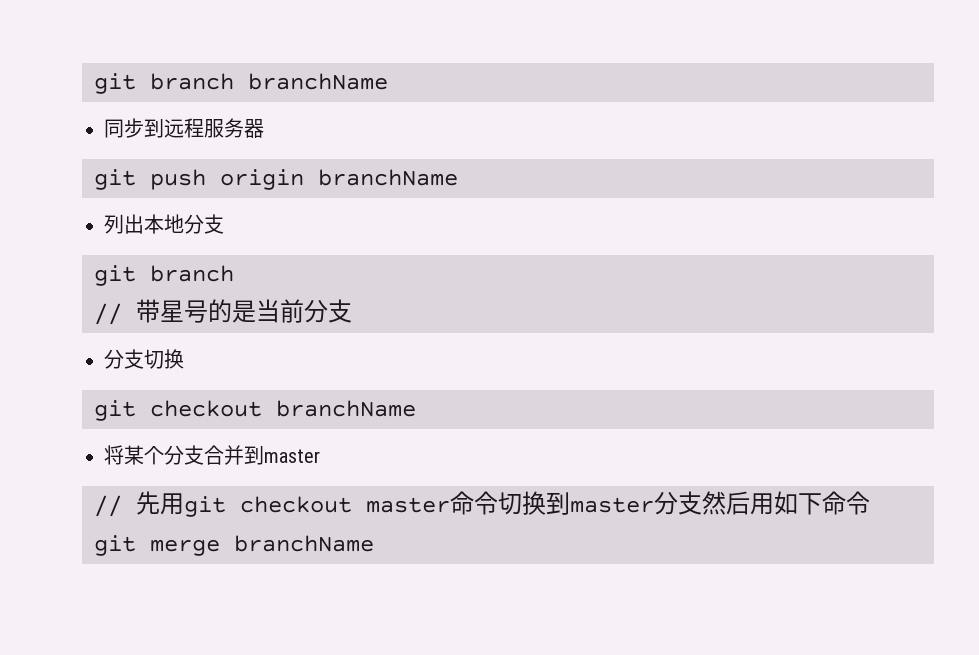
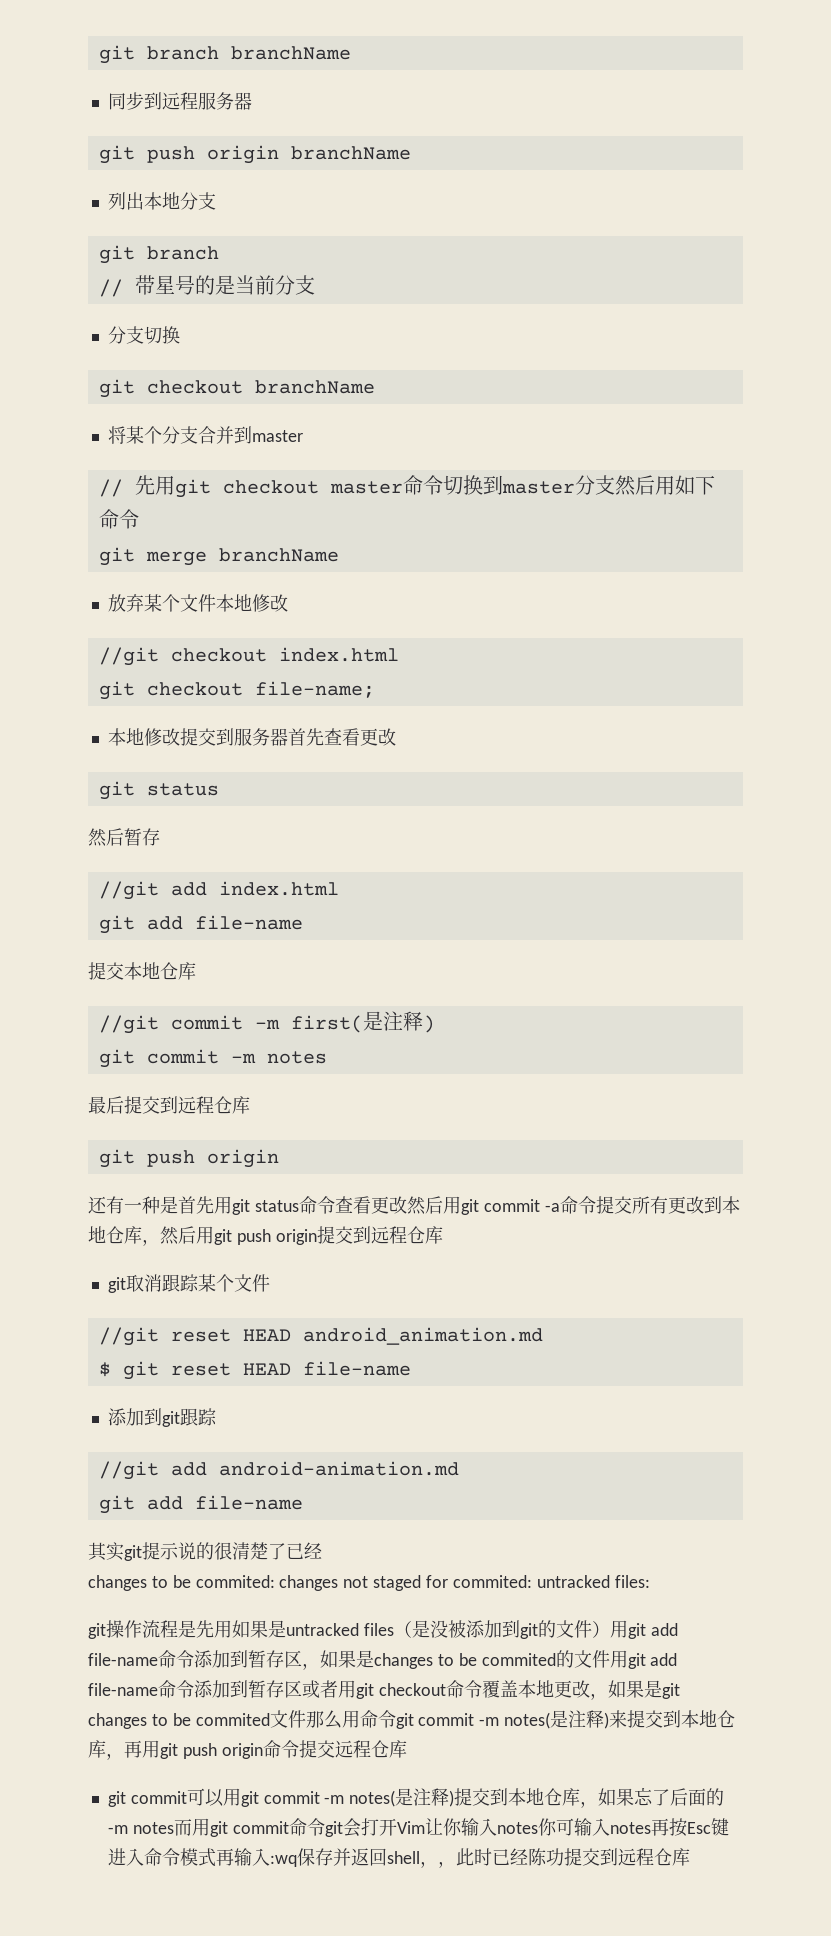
(374, 543) none -> [107,594,288,612] [98,647,399,666] [98,681,375,700] [107,728,396,746] [98,781,219,800] [88,828,160,847] [98,881,339,900] [98,915,303,934] [88,962,196,980] [98,1011,435,1034] [98,1049,327,1068] [88,1096,250,1114] [98,1149,279,1168] [88,1196,740,1215] [88,1226,443,1246] [107,1274,270,1293] [98,1327,543,1346] [98,1361,411,1380] [107,1408,217,1427] [98,1461,459,1480] [98,1495,303,1514] [88,1542,322,1561] [88,1575,650,1591] [88,1620,678,1639] [88,1650,678,1670] [88,1680,680,1700] [88,1710,736,1729] [88,1740,407,1760] [107,1787,725,1808] [107,1818,729,1837] [107,1848,690,1868] // 放弃某个文件本地修改 // //git checkout index.html // git checkout file-name; // 本地修改提交到服务器首先查看更改 // git status // 然后暂存 // //git add index.html // git add file-name // 提交本地仓库 // //git commit -m first(是注释) // git commit -m notes // 最后提交到远程仓库 // git push origin // 还有一种是首先用git status命令查看更改然后用git commit -a命令提交所有更改到本地仓库，然后用git push origin提交到远程仓库 // git取消跟踪某个文件 // //git reset HEAD android_animation.md // $ git reset HEAD file-name // 添加到git跟踪 // //git add android-animation.md // git add file-name // 其实git提示说的很清楚了已经 // changes to be commited: changes not staged for commited: untracked files: // git操作流程是先用如果是untracked files（是没被添加到git的文件）用git add file-name命令添加到暂存区，如果是changes to be commited的文件用git add file-name命令添加到暂存区或者用git checkout命令覆盖本地更改，如果是git changes to be commited文件那么用命令git commit -m notes(是注释)来提交到本地仓库，再用git push origin命令提交远程仓库 // git commit可以用git commit -m notes(是注释)提交到本地仓库，如果忘了后面的-m notes而用git commit命令git会打开Vim让你输入notes你可输入notes再按Esc键进入命令模式再输入:wq保存并返回shell，，此时已经陈功提交到远程仓库

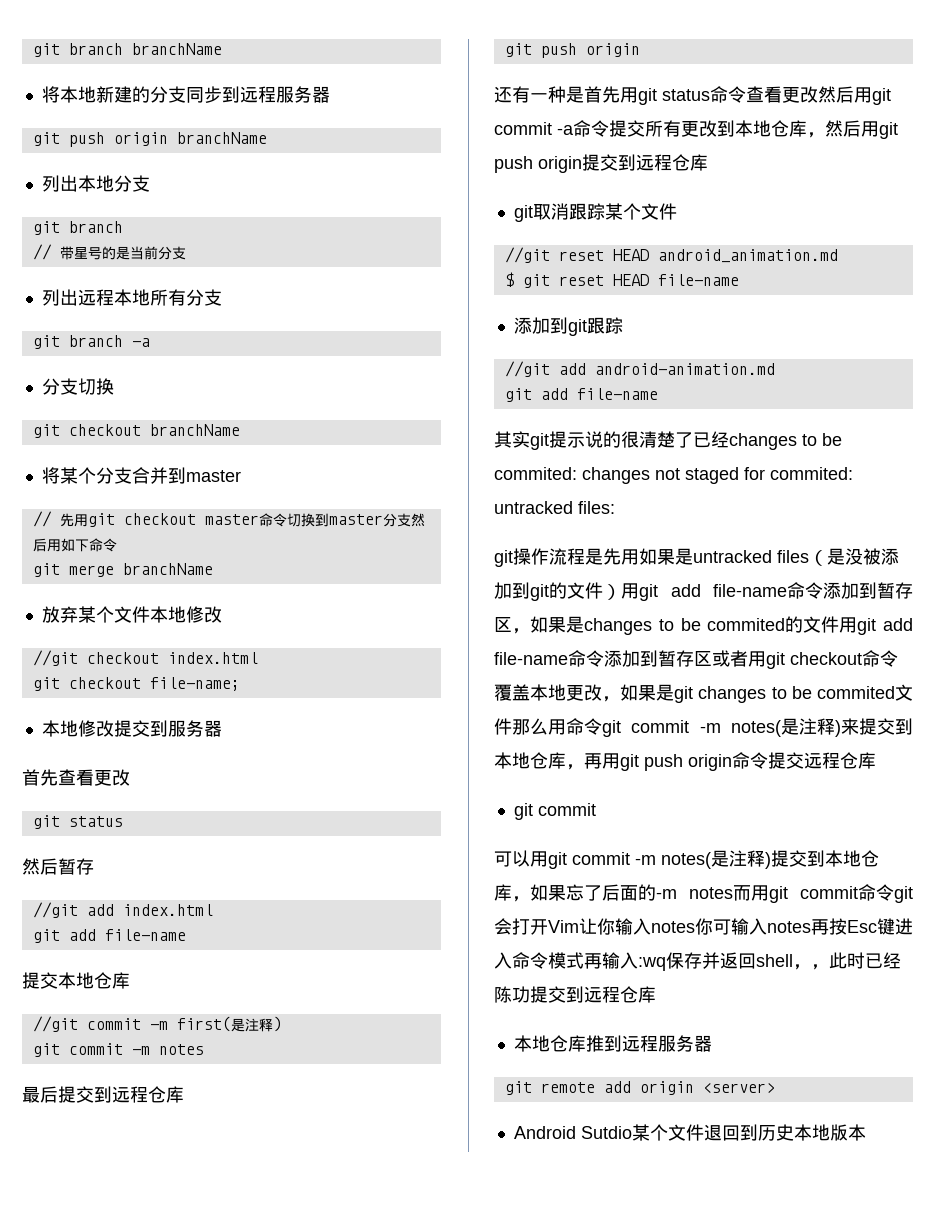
(351, 53) none -> [41,86,186,103] 将本地新建的分支
(315, 285) none -> [41,289,222,306] [32,335,150,349] // 列出远程本地所有分支 // git branch -a
(288, 737) none -> (222, 728) //
(322, 1550) // -> (729, 439) none
(187, 1797) none -> (596, 809) //
(690, 1857) none -> [513,1035,712,1052] [504,1081,775,1095] [513,1124,866,1141] // 本地仓库推到远程服务器 // git remote add origin <server> // Android Sutdio某个文件退回到历史本地版本

